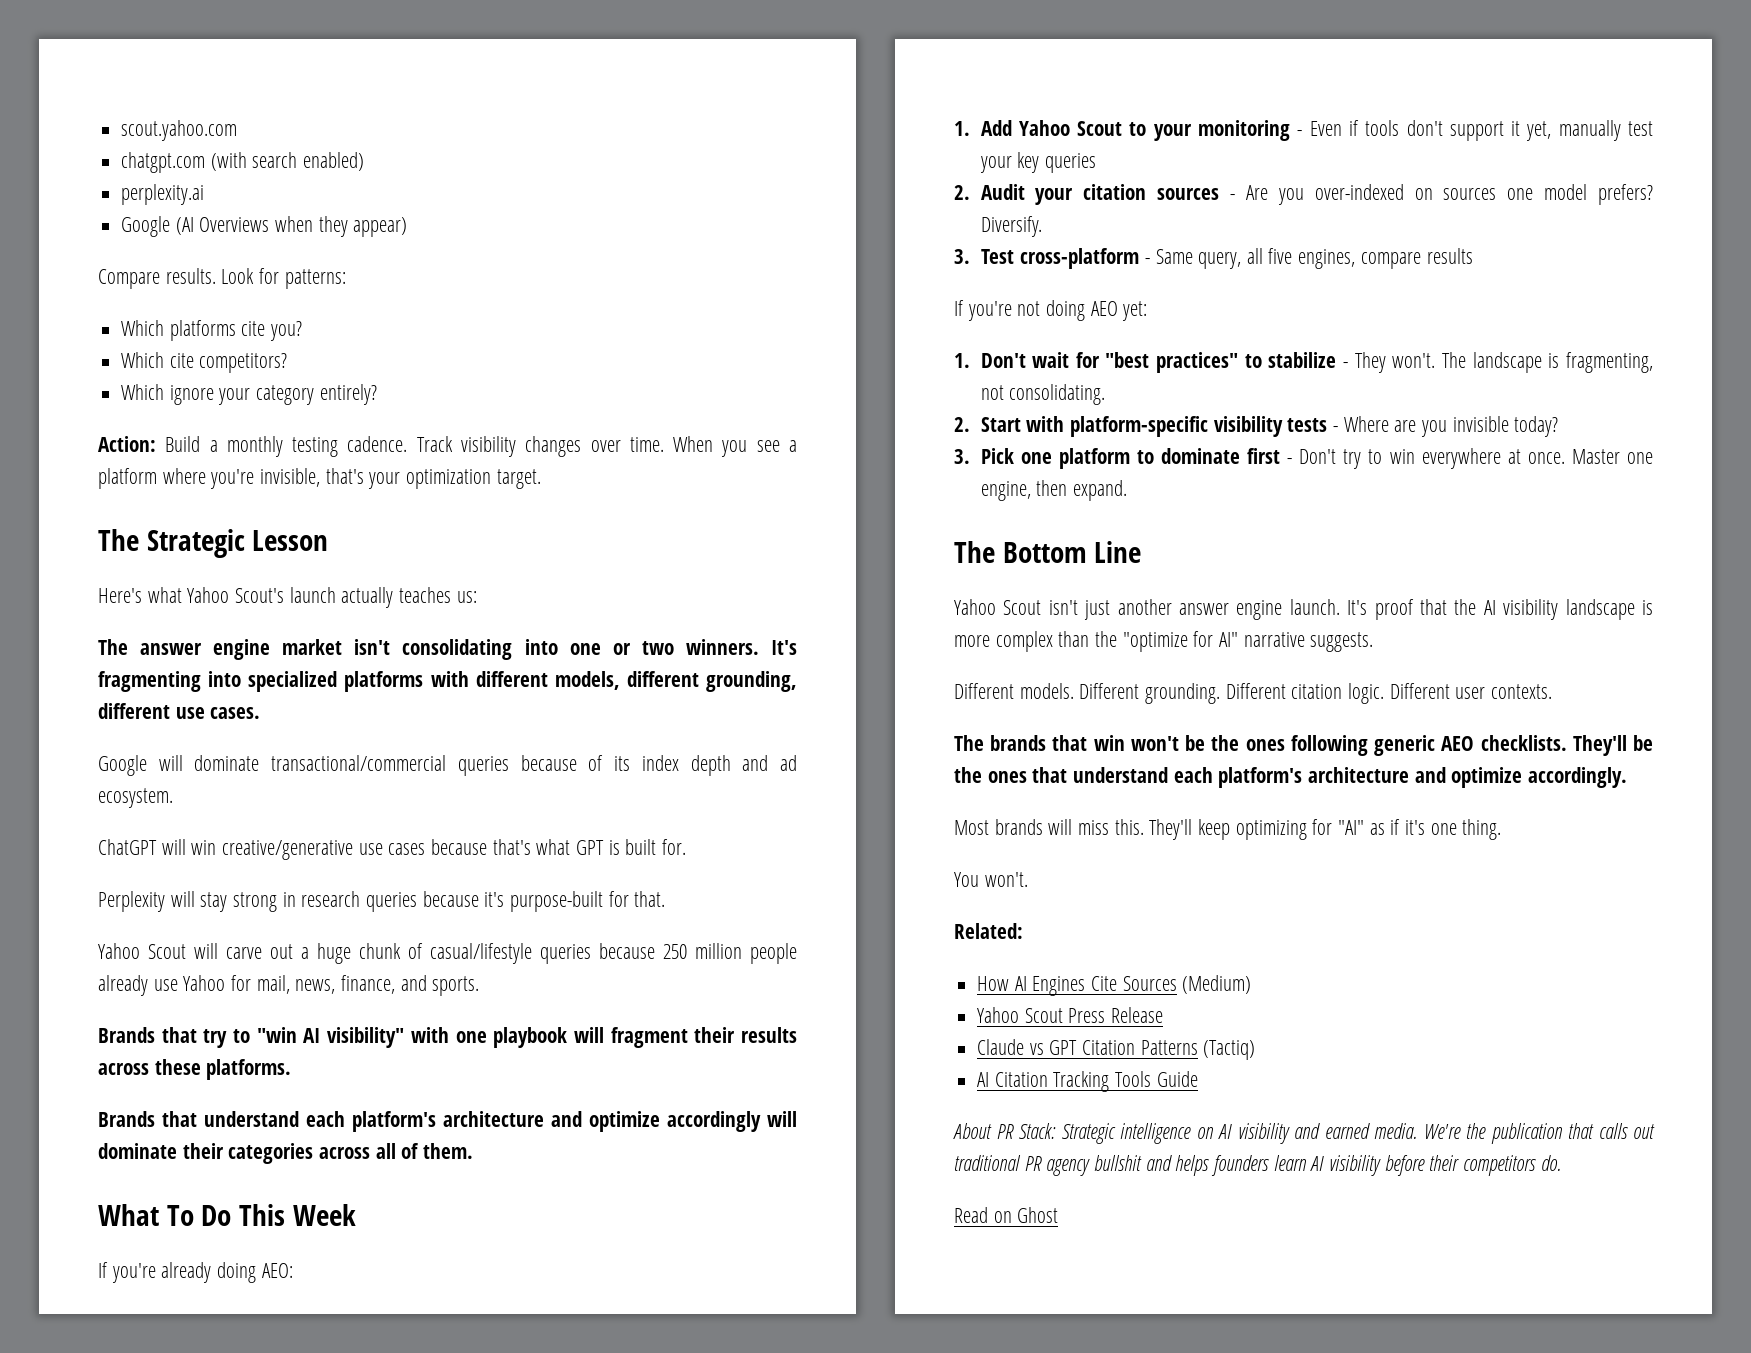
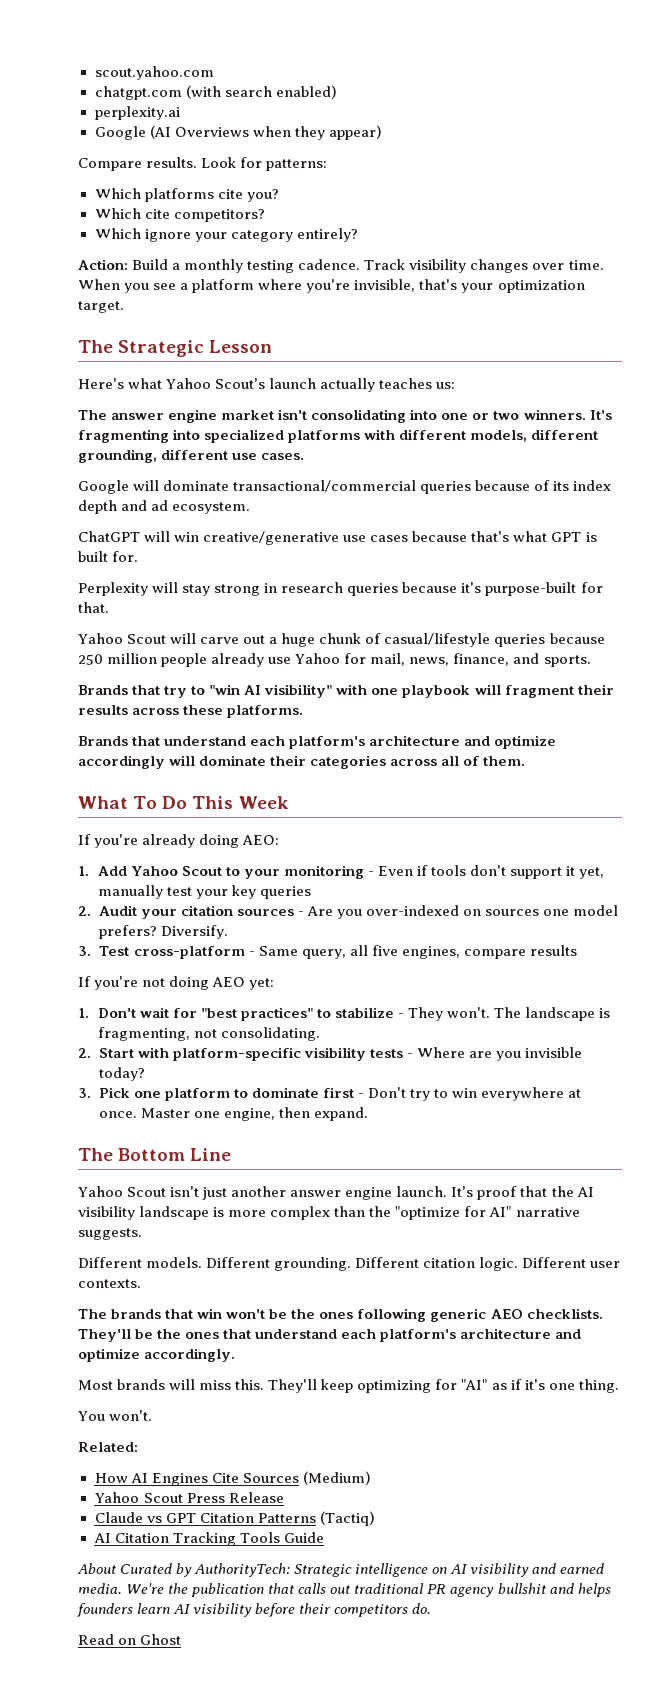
[996,1123,1057,1139] PR Stack: -> [120,1563,291,1577] Curated by AuthorityTech:

